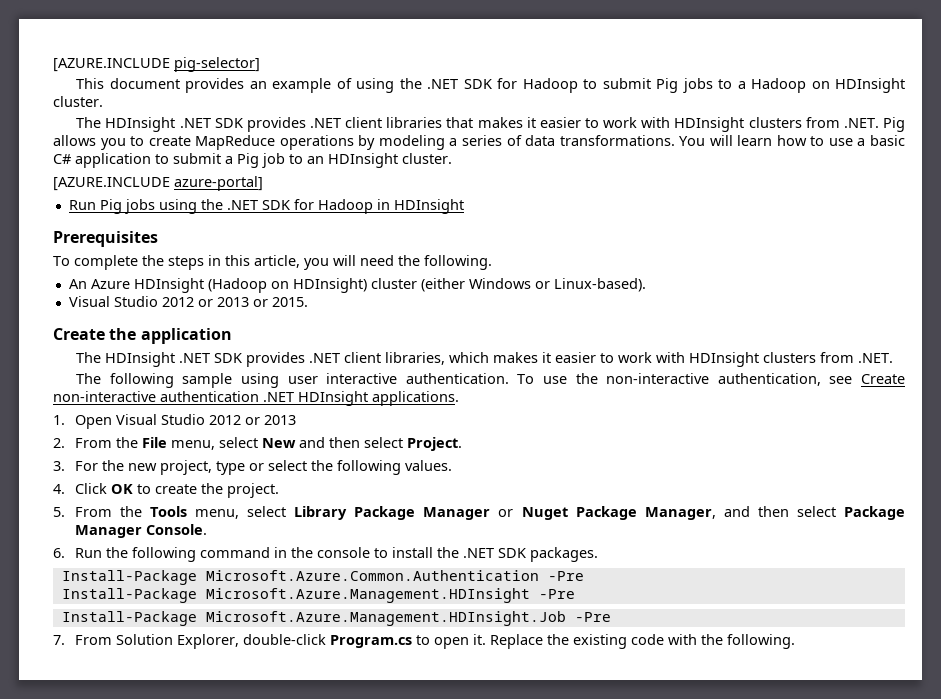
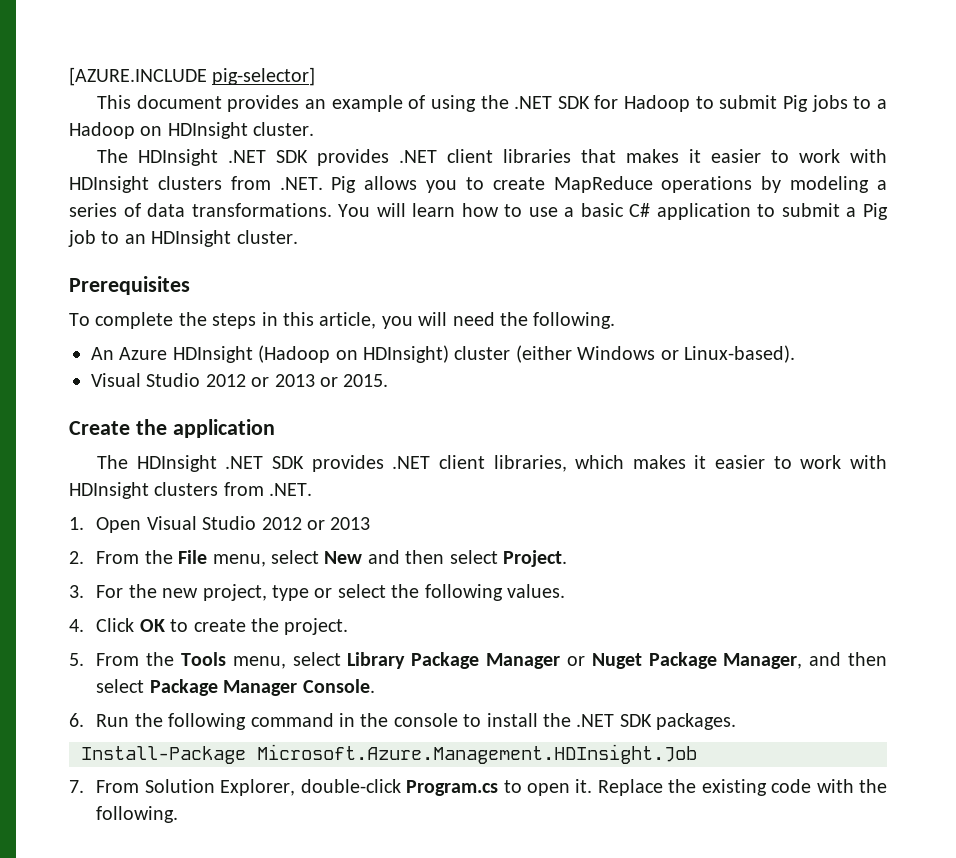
[53,176,263,191] [68,199,464,214] // [AZURE.INCLUDE azure-portal] // Run Pig jobs using the .NET SDK for Hadoop in HDInsight -> (298, 237) none
[76,373,906,388] [53,391,459,406] // The following sample using user interactive authentication. To use the non-interactive authentication, see Create non-interactive authentication .NET HDInsight applications. -> (313, 489) none
[61,570,584,585] [61,588,575,603] // Install-Package Microsoft.Azure.Common.Authentication -Pre // Install-Package Microsoft.Azure.Management.HDInsight -Pre -> (737, 721) none
[574,612,611,622] -Pre -> (697, 754) none

